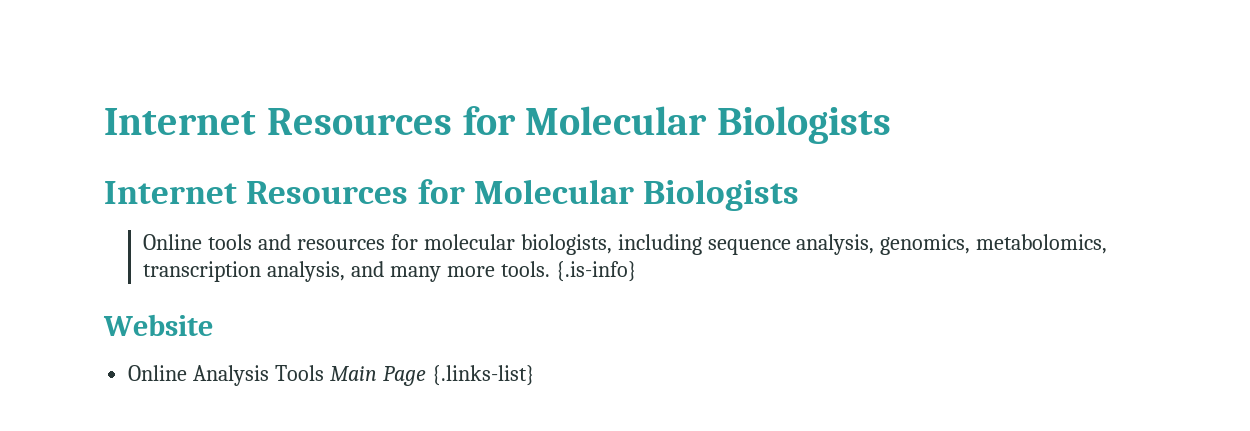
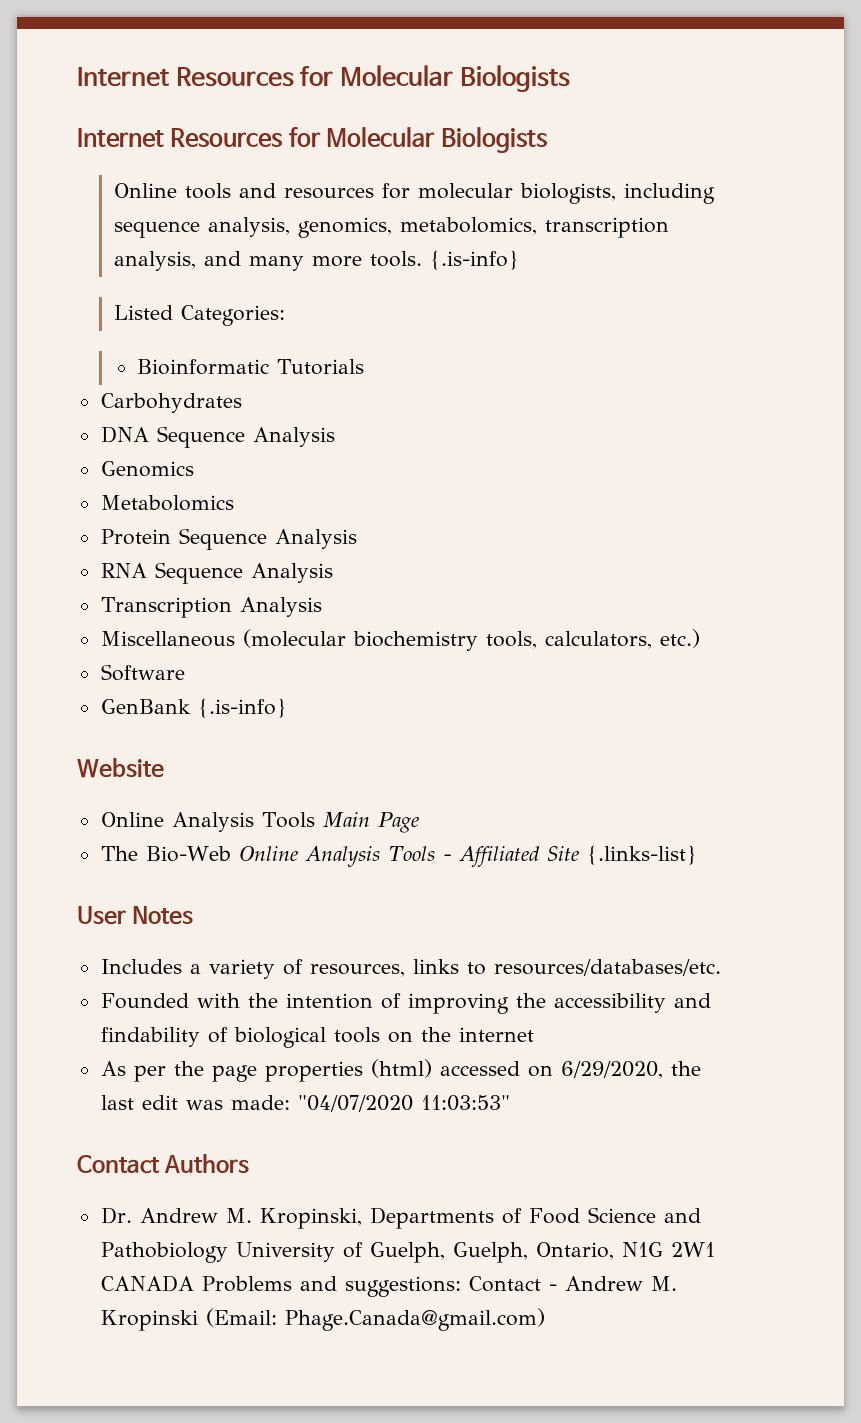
(637, 271) none -> [113,305,285,326] [137,359,365,375] [100,393,242,413] [100,426,335,448] [100,461,194,477] [100,495,234,511] [100,528,357,550] [100,562,333,584] [100,597,322,618] [100,629,700,651] [100,664,185,681] [100,698,287,718] // Listed Categories: // Bioinformatic Tutorials // Carbohydrates // DNA Sequence Analysis // Genomics // Metabolomics // Protein Sequence Analysis // RNA Sequence Analysis // Transcription Analysis // Miscellaneous (molecular biochemistry tools, calculators, etc.) // Software // GenBank {.is-info}
[431,365,535,386] {.links-list} -> [100,845,697,867] [77,906,194,925] [100,959,721,979] [100,993,711,1014] [100,1027,534,1048] [100,1059,701,1082] [100,1095,510,1112] [77,1154,250,1174] [100,1207,701,1229] [100,1242,715,1263] [100,1275,677,1297] [100,1308,545,1331] // The Bio-Web Online Analysis Tools - Affiliated Site {.links-list} // User Notes // Includes a variety of resources, links to resources/databases/etc. // Founded with the intention of improving the accessibility and findability of biological tools on the internet // As per the page properties (html) accessed on 6/29/2020, the last edit was made: "04/07/2020 11:03:53" // Contact Authors // Dr. Andrew M. Kropinski, Departments of Food Science and Pathobiology University of Guelph, Guelph, Ontario, N1G 2W1 CANADA Problems and suggestions: Contact - Andrew M. Kropinski (Email: Phage.Canada@gmail.com)

